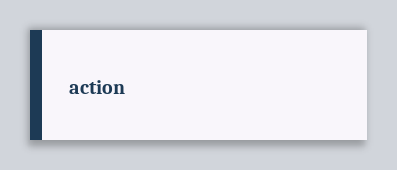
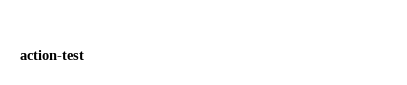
[69,80,125,94] action -> [20,50,84,60] action-test

